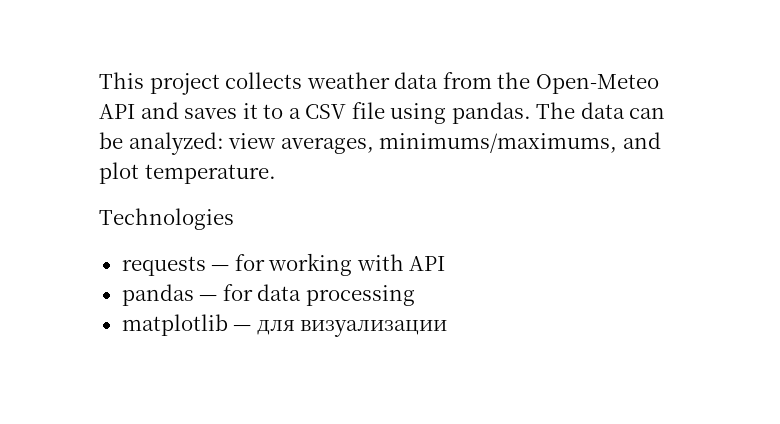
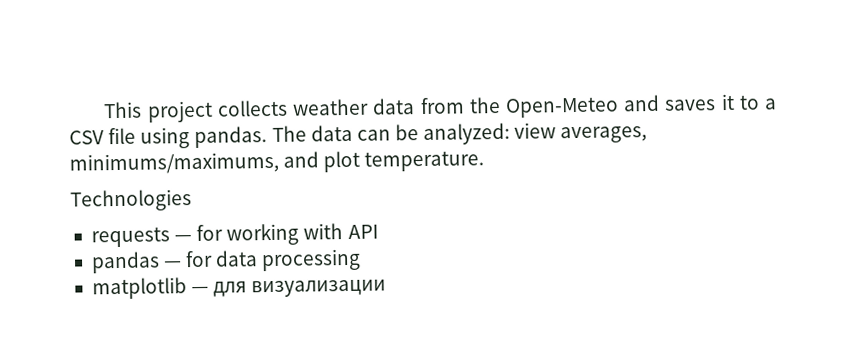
[99,104,135,119] API -> (619, 107) none

